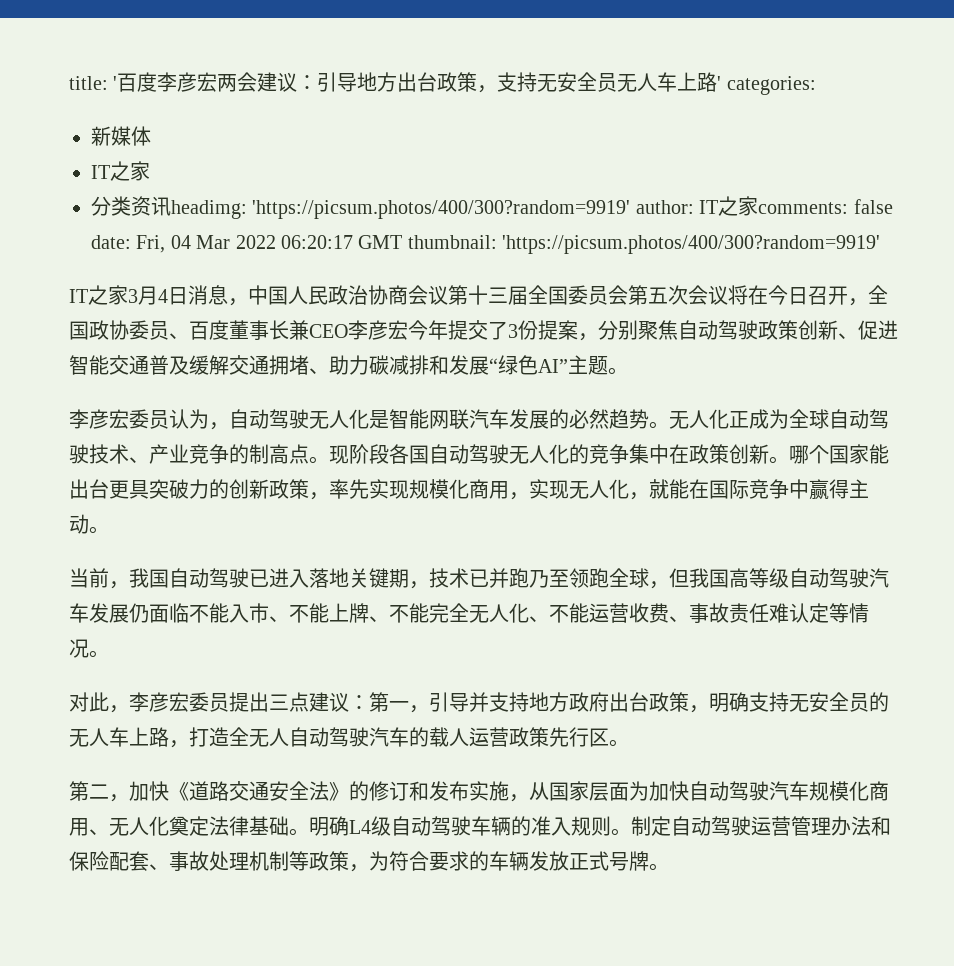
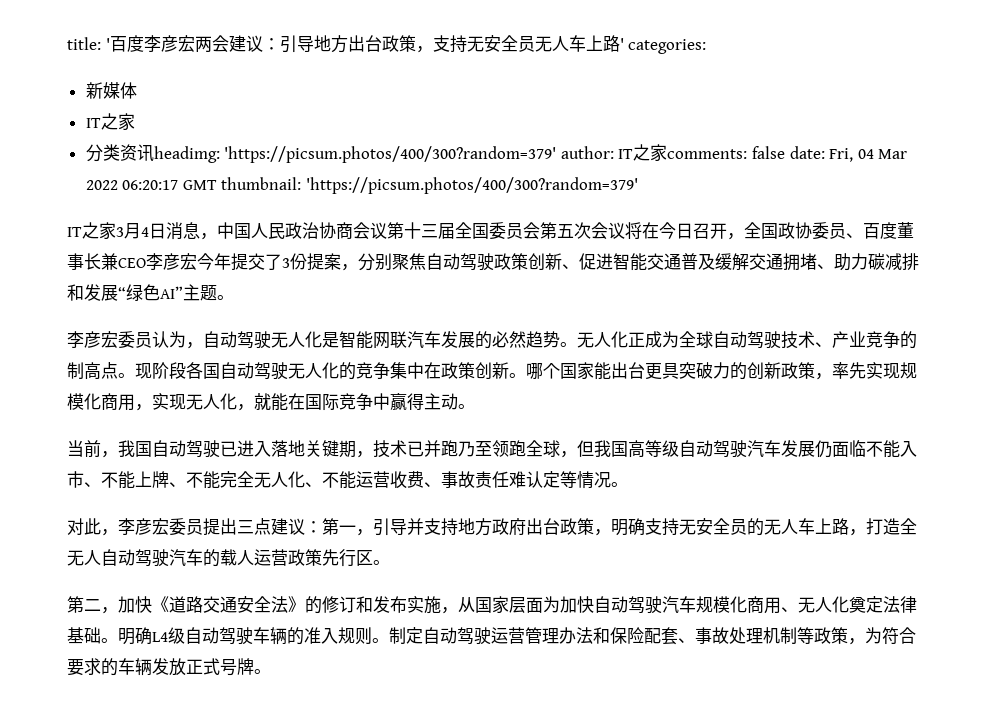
[252,200,631,219] 'https://picsum.photos/400/300?random=9919' -> [224,146,557,163] 'https://picsum.photos/400/300?random=379'
[502,235,881,254] 'https://picsum.photos/400/300?random=9919' -> [306,177,639,194] 'https://picsum.photos/400/300?random=379'

